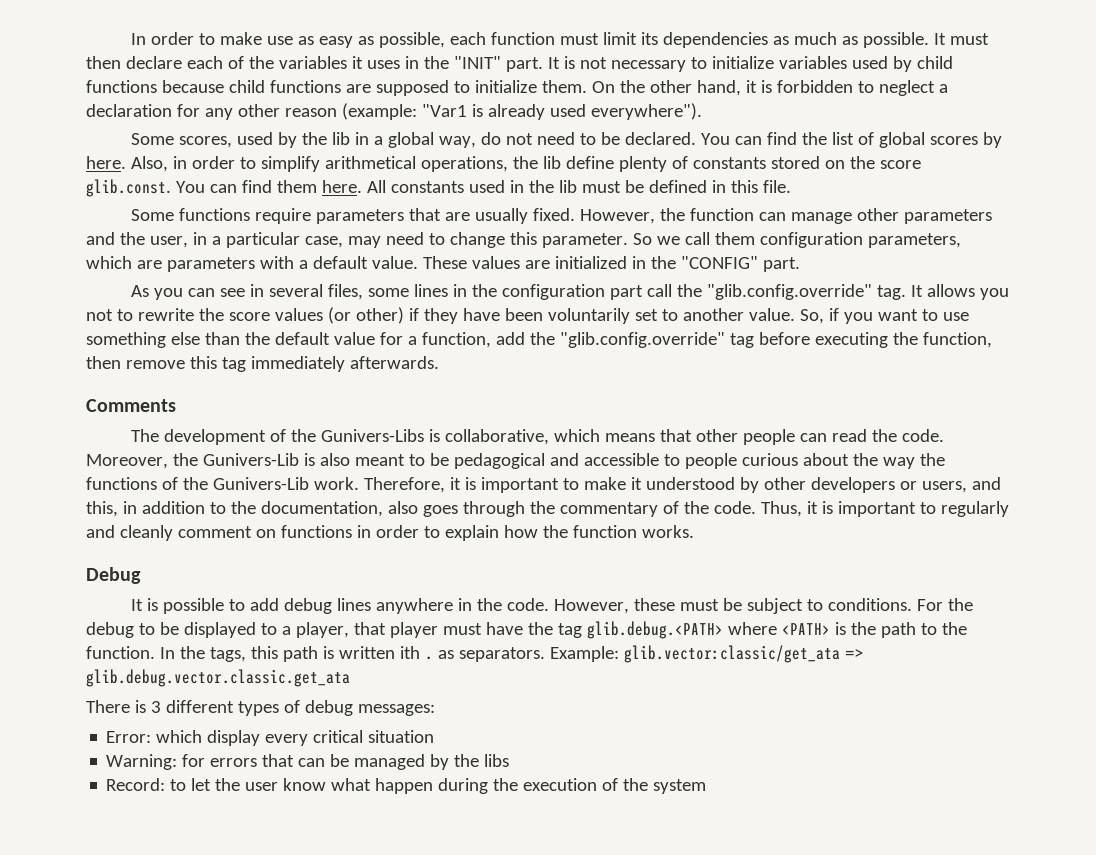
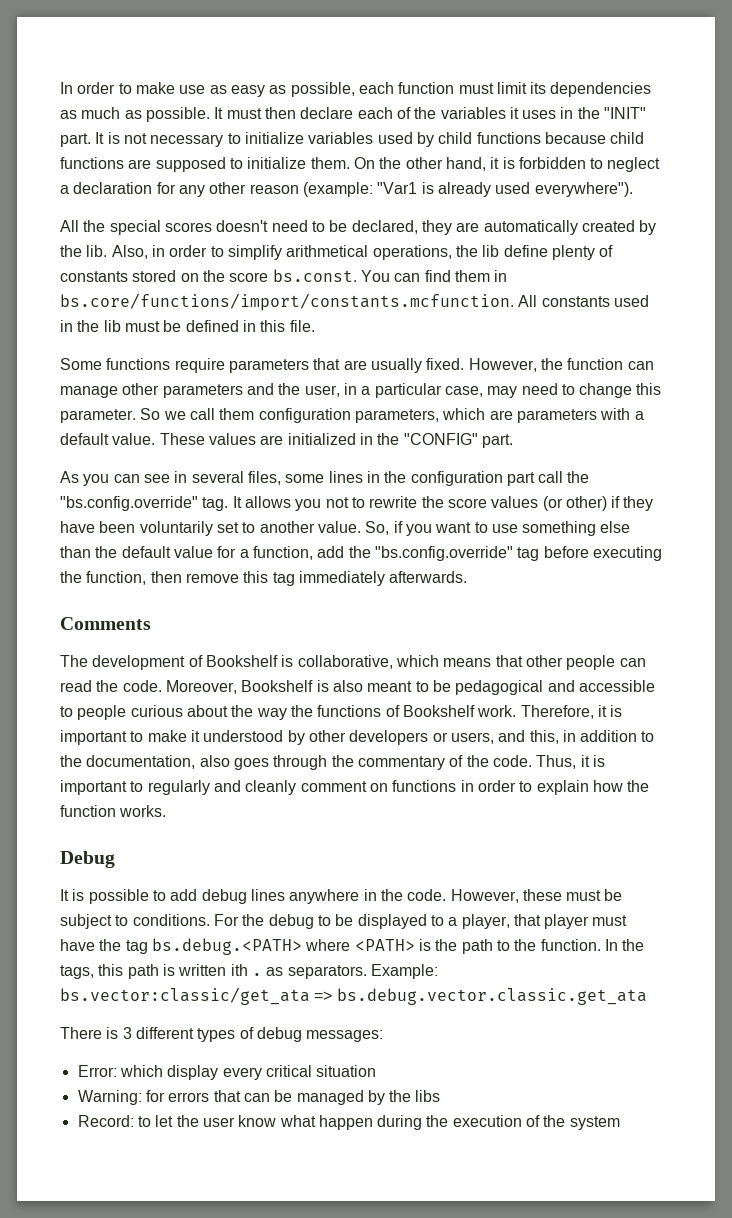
[131,132,1003,148] [86,156,126,169] Some scores, used by the lib in a global way, do not need to be declared. You can find the list of global scores by here. -> [60,220,657,235] [60,245,108,257] All the special scores doesn't need to be declared, they are automatically created by the lib.
[86,179,171,197] glib.const. -> [272,269,357,282] bs.const.
[321,180,362,193] here. -> [494,270,508,282] [60,293,514,311] in bs.core/functions/import/constants.mcfunction.
[707,284,873,300] "glib.config.override" -> [60,496,198,511] "bs.config.override"
[559,332,725,348] "glib.config.override" -> [374,546,513,561] "bs.config.override"
[291,429,425,442] the Gunivers-Libs -> [205,655,278,667] Bookshelf
[172,453,299,466] the Gunivers-Lib -> [241,680,314,692] Bookshelf
[182,477,309,490] the Gunivers-Lib -> [402,705,475,717] Bookshelf
[586,621,723,639] glib.debug.<PATH> -> [151,938,302,955] bs.debug.<PATH>
[623,645,863,663] [86,669,350,687] glib.vector:classic/get_ata => glib.debug.vector.classic.get_ata -> [60,987,647,1005] bs.vector:classic/get_ata => bs.debug.vector.classic.get_ata

